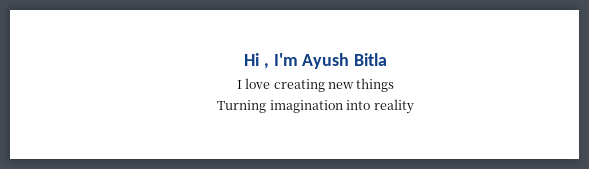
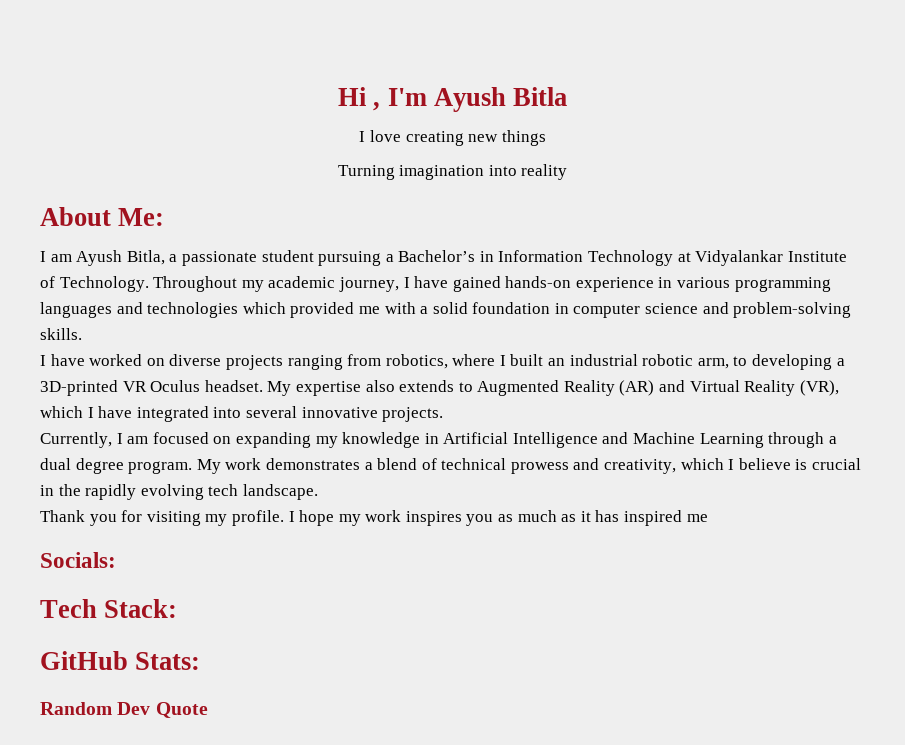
(414, 106) none -> [40,207,165,226] [40,250,847,266] [40,276,831,292] [40,302,852,318] [40,328,82,340] [40,354,845,370] [40,380,839,396] [40,406,444,422] [40,432,837,448] [40,458,862,474] [40,484,318,500] [40,510,708,526] [40,552,116,568] [40,599,178,618] [40,651,201,670] [40,702,208,718] // About Me: // I am Ayush Bitla, a passionate student pursuing a Bachelor’s in Information Technology at Vidyalankar Institute of Technology. Throughout my academic journey, I have gained hands-on experience in various programming languages and technologies which provided me with a solid foundation in computer science and problem-solving skills. // I have worked on diverse projects ranging from robotics, where I built an industrial robotic arm, to developing a 3D-printed VR Oculus headset. My expertise also extends to Augmented Reality (AR) and Virtual Reality (VR), which I have integrated into several innovative projects. // Currently, I am focused on expanding my knowledge in Artificial Intelligence and Machine Learning through a dual degree program. My work demonstrates a blend of technical prowess and creativity, which I believe is crucial in the rapidly evolving tech landscape. // Thank you for visiting my profile. I hope my work inspires you as much as it has inspired me // Socials: // Tech Stack: // GitHub Stats: // Random Dev Quote

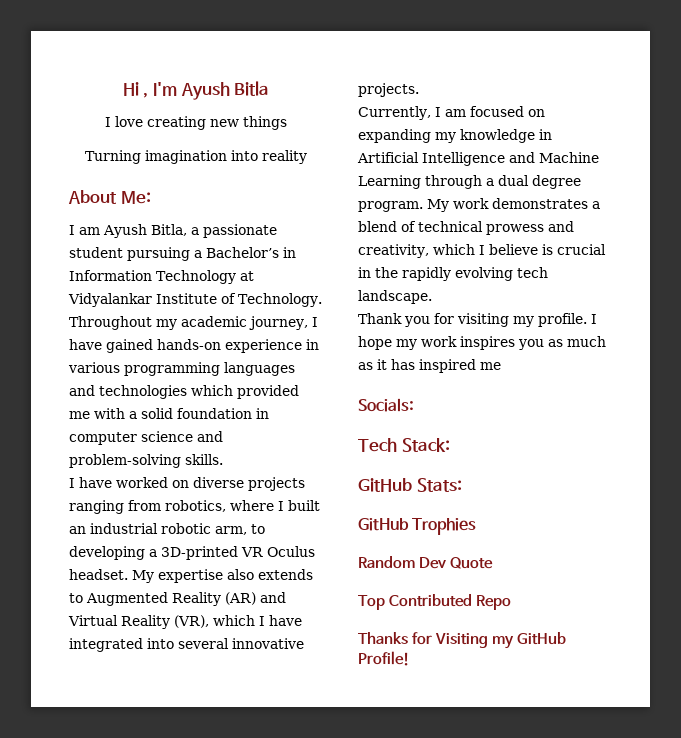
(201, 661) none -> [358,518,477,535] // GitHub Trophies
(208, 710) none -> [358,594,512,610] [358,632,567,649] [358,651,410,666] // Top Contributed Repo // Thanks for Visiting my GitHub Profile!

